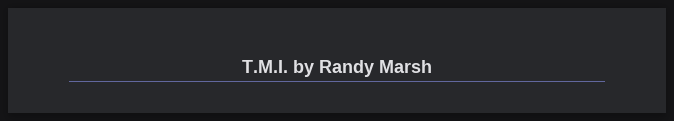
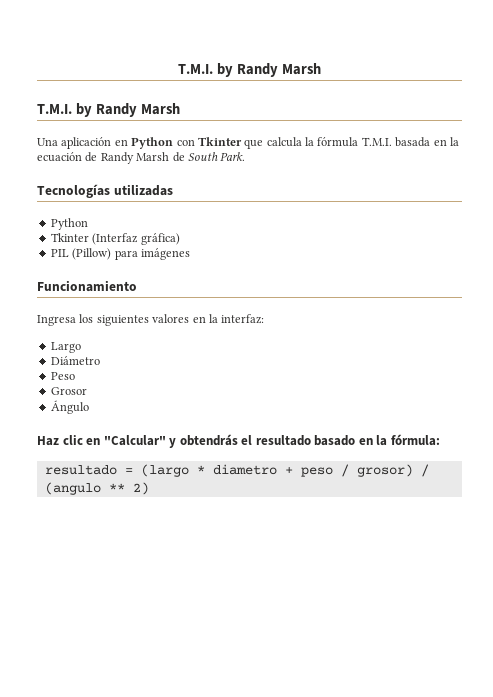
[242,60,432,77] T.M.I. by Randy Marsh -> [178,63,321,77] [37,103,180,117] [37,137,459,149] [37,152,246,164] [37,184,173,198] [50,218,88,230] [50,233,180,245] [50,248,190,260] [37,280,137,292] [37,314,265,326] [50,342,81,353] [50,356,100,365] [50,372,75,380] [50,387,87,395] [50,400,89,414] [37,434,440,448] [44,464,429,477] [44,482,149,495] T.M.I. by Randy Marsh // T.M.I. by Randy Marsh // Una aplicación en Python con Tkinter que calcula la fórmula T.M.I. basada en la ecuación de Randy Marsh de South Park. // Tecnologías utilizadas // Python // Tkinter (Interfaz gráfica) // PIL (Pillow) para imágenes // Funcionamiento // Ingresa los siguientes valores en la interfaz: // Largo // Diámetro // Peso // Grosor // Ángulo // Haz clic en "Calcular" y obtendrás el resultado basado en la fórmula: // resultado = (largo * diametro + peso / grosor) / (angulo ** 2)

